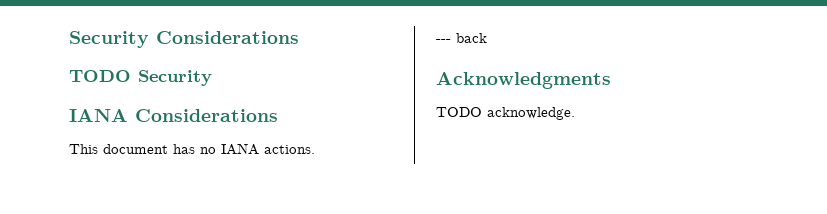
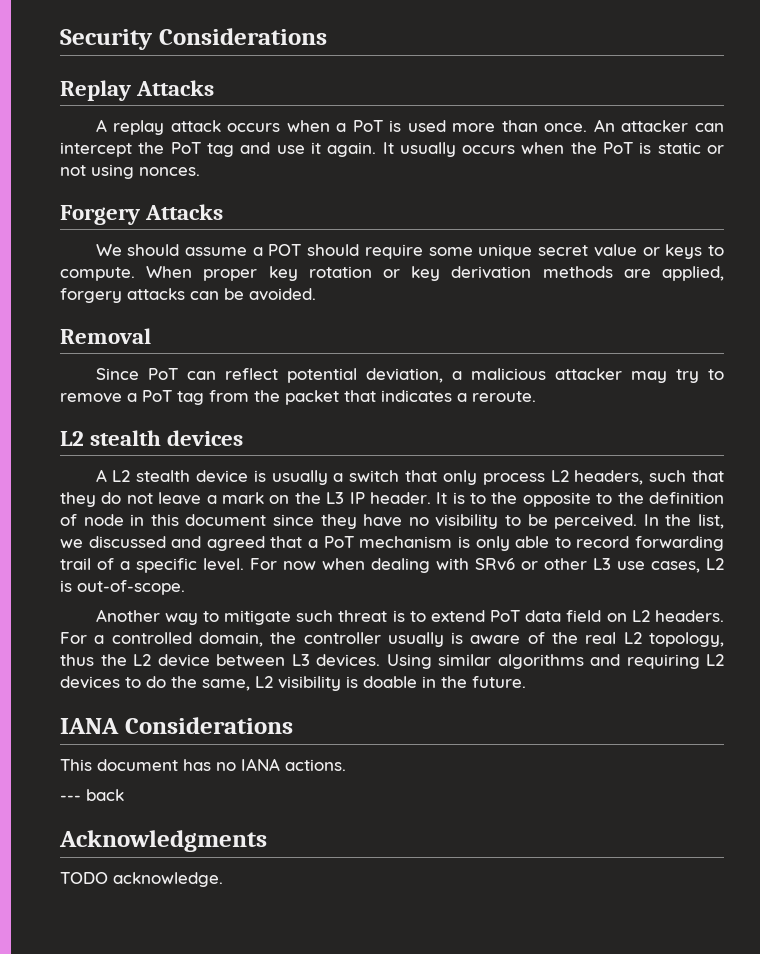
[69,70,212,86] TODO Security -> [60,80,215,101] [95,119,725,135] [60,142,724,157] [60,164,200,179] [60,204,224,225] [95,244,724,259] [60,266,724,281] [60,288,316,303] [60,328,151,344] [95,368,725,383] [60,390,536,405] [60,430,244,446] [95,469,725,485] [60,492,725,507] [60,514,725,529] [60,536,725,551] [60,558,724,573] [60,580,185,595] [95,609,725,625] [60,632,724,647] [60,654,724,669] [60,676,526,691] Replay Attacks // A replay attack occurs when a PoT is used more than once. An attacker can intercept the PoT tag and use it again. It usually occurs when the PoT is static or not using nonces. // Forgery Attacks // We should assume a POT should require some unique secret value or keys to compute. When proper key rotation or key derivation methods are applied, forgery attacks can be avoided. // Removal // Since PoT can reflect potential deviation, a malicious attacker may try to remove a PoT tag from the packet that indicates a reroute. // L2 stealth devices // A L2 stealth device is usually a switch that only process L2 headers, such that they do not leave a mark on the L3 IP header. It is to the opposite to the definition of node in this document since they have no visibility to be perceived. In the list, we discussed and agreed that a PoT mechanism is only able to record forwarding trail of a specific level. For now when dealing with SRv6 or other L3 use cases, L2 is out-of-scope. // Another way to mitigate such threat is to extend PoT data field on L2 headers. For a controlled domain, the controller usually is aware of the real L2 topology, thus the L2 device between L3 devices. Using similar algorithms and requiring L2 devices to do the same, L2 visibility is doable in the future.

